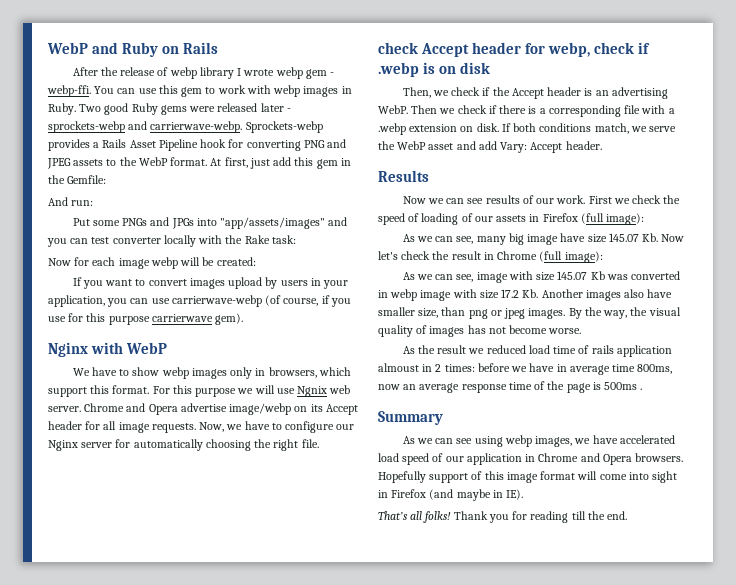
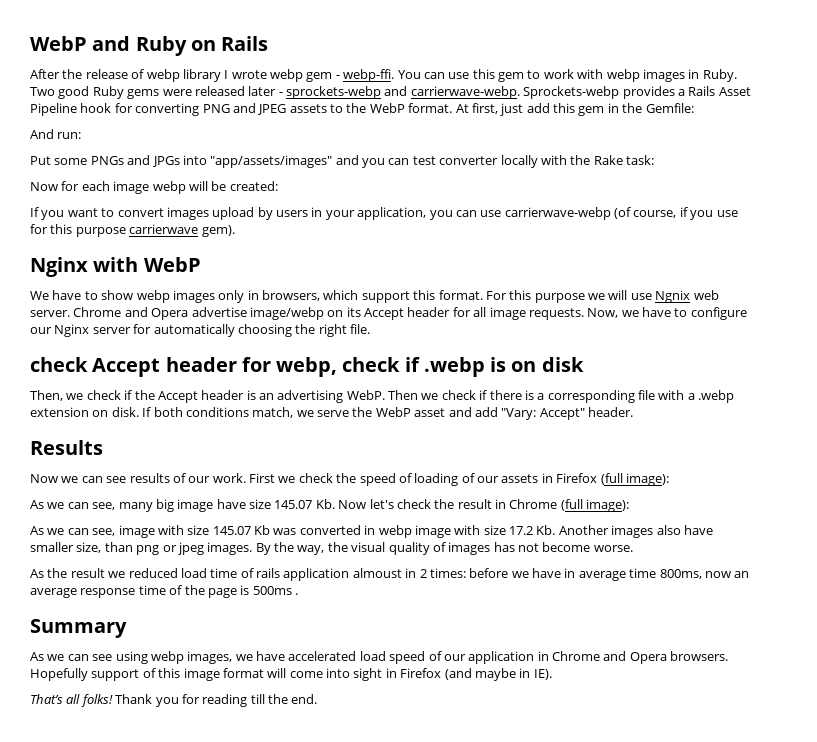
[500,142,563,153] Vary: Accept -> [501,408,585,420] "Vary: Accept"

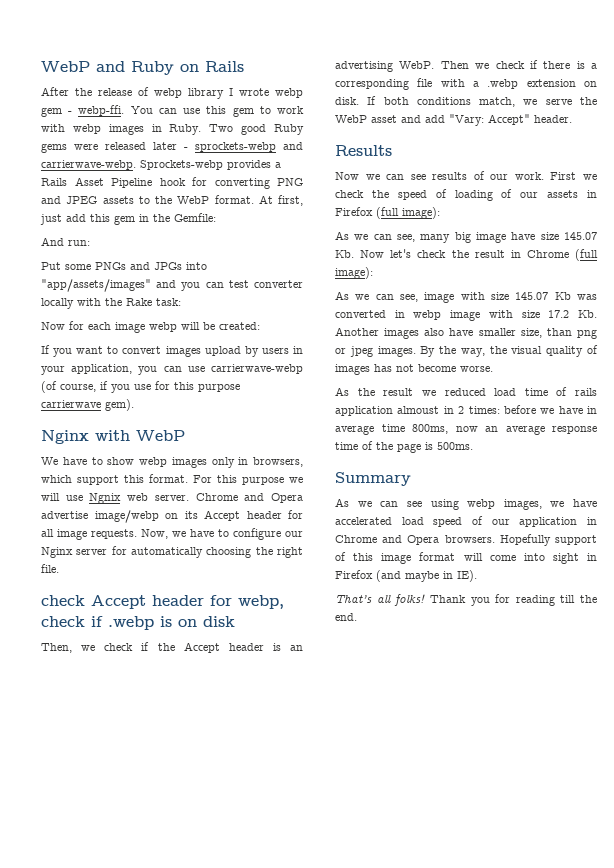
[252,586,298,595] 500ms . -> [437,442,473,450] 500ms.

